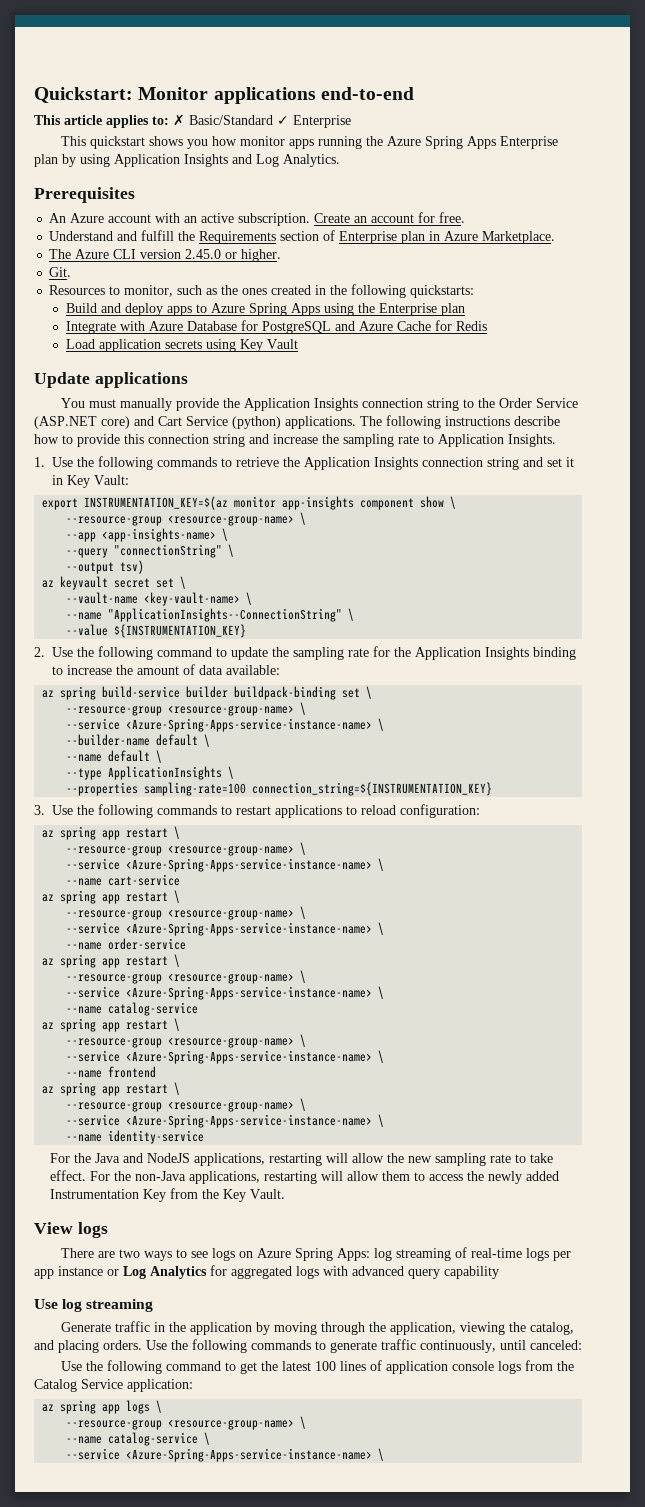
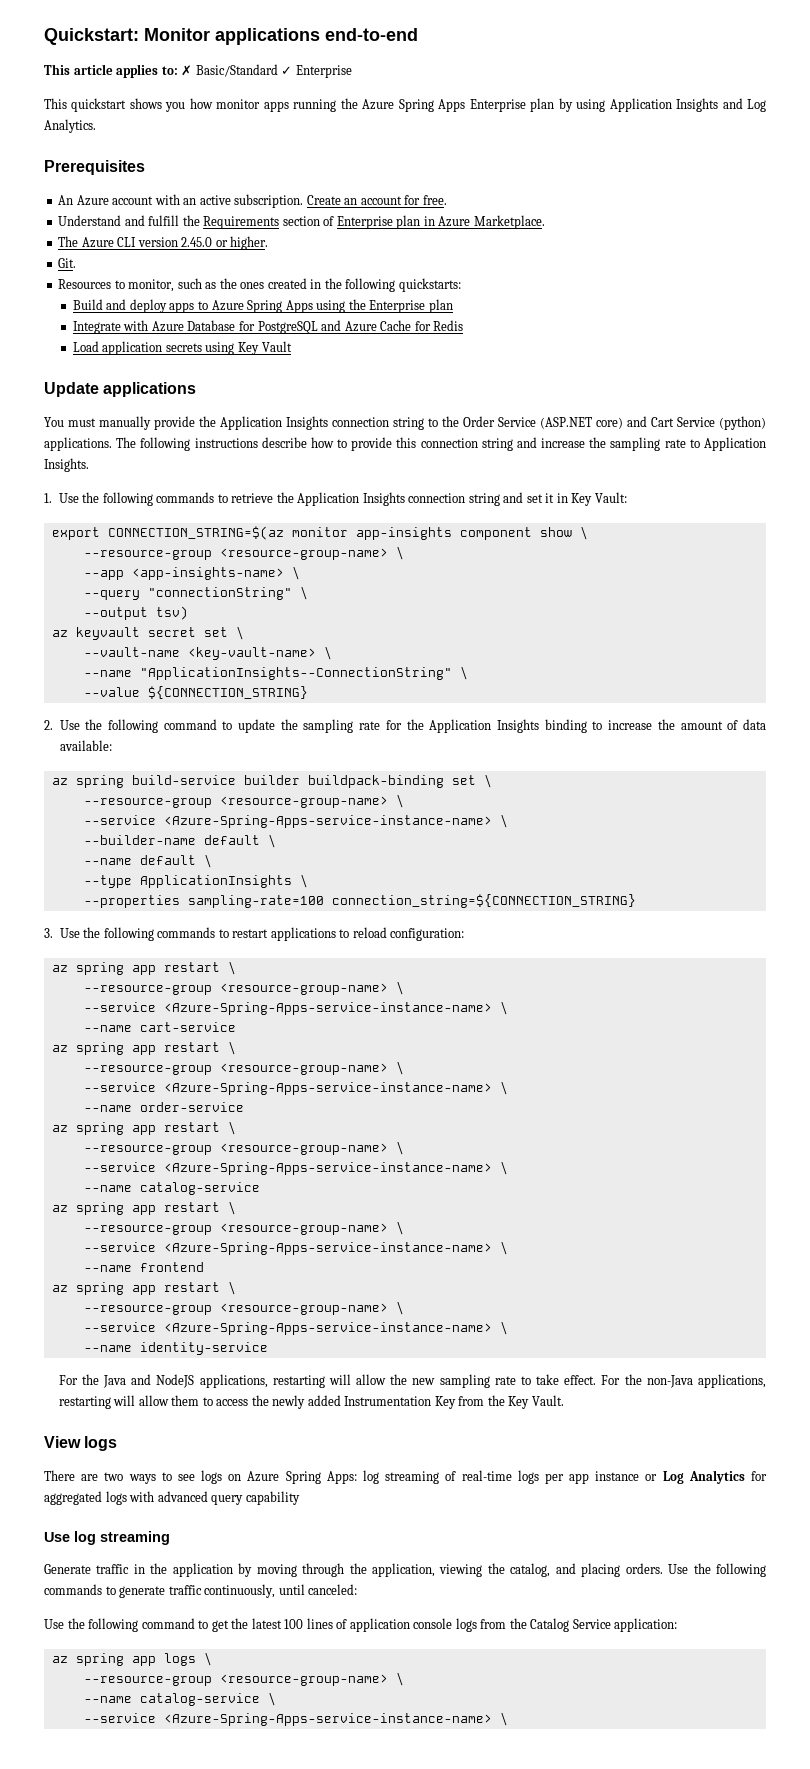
[84,496,229,510] INSTRUMENTATION_KEY=$(az -> [107,526,284,540] CONNECTION_STRING=$(az
[114,624,247,638] ${INSTRUMENTATION_KEY} -> [147,686,308,699] ${CONNECTION_STRING}
[252,782,493,796] connection_string=${INSTRUMENTATION_KEY} -> [331,894,636,908] connection_string=${CONNECTION_STRING}

